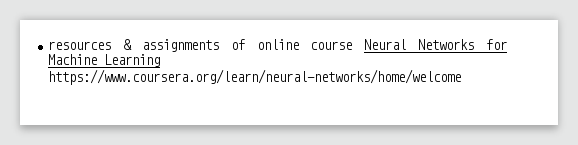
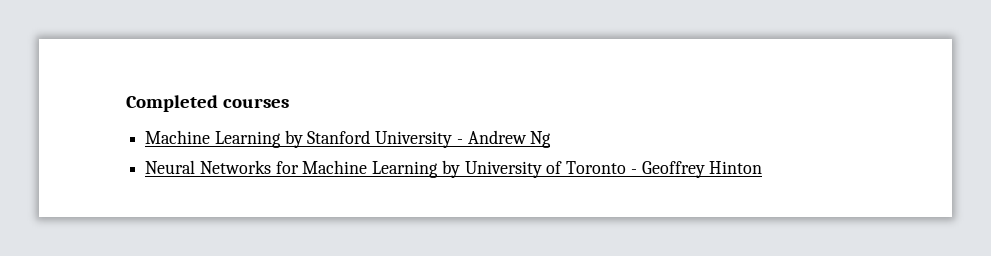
[48,39,353,52] resources & assignments of online course -> [126,95,290,112] [145,130,552,148] Completed courses // Machine Learning by Stanford University - Andrew Ng //
[48,69,462,85] https://www.coursera.org/learn/neural-networks/home/welcome -> [441,160,763,178] by University of Toronto - Geoffrey Hinton

